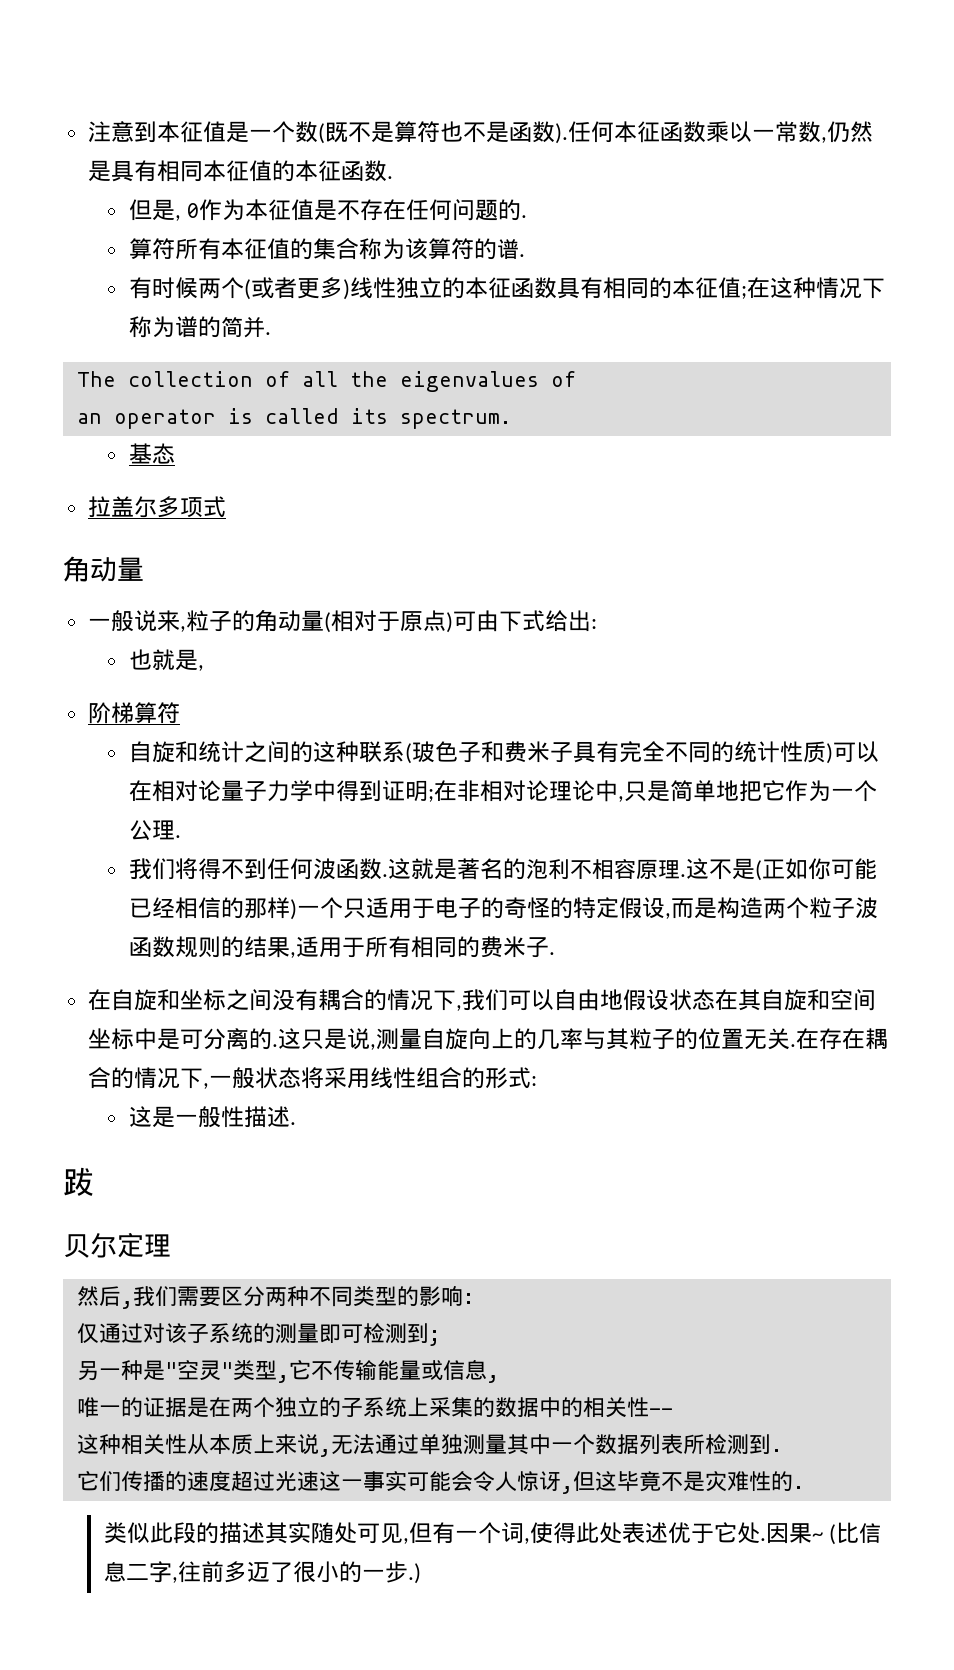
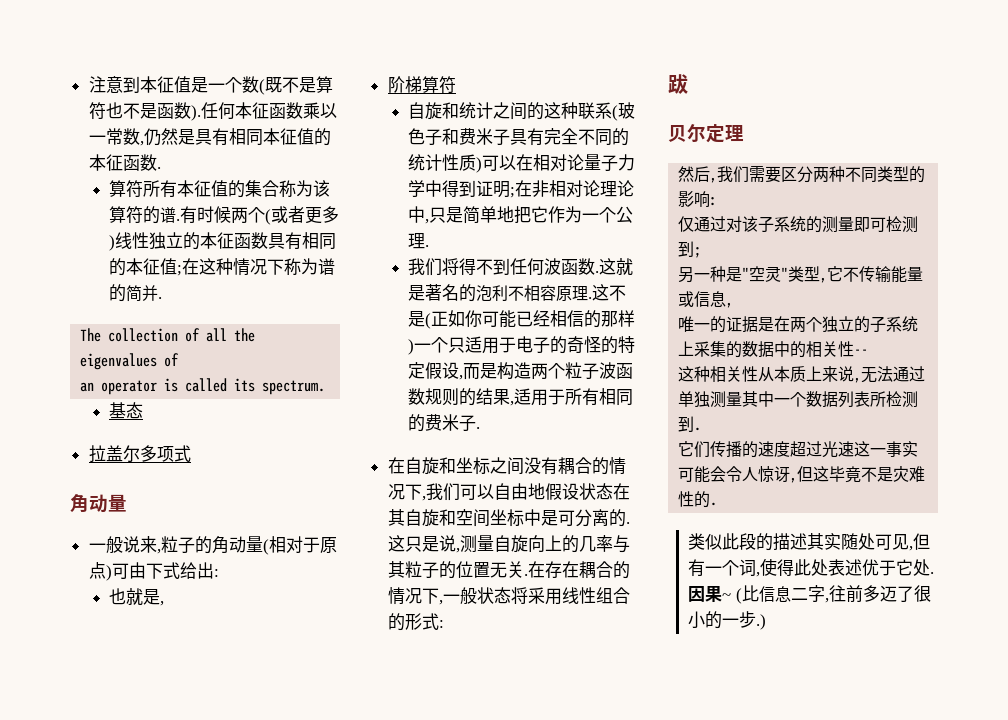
[128,199,528,221] // 但是, 0作为本征值是不存在任何问题的. -> (161, 168) none
(525, 255) // -> (180, 220) none
[128,1106,296,1128] // 这是一般性描述. -> (444, 624) none

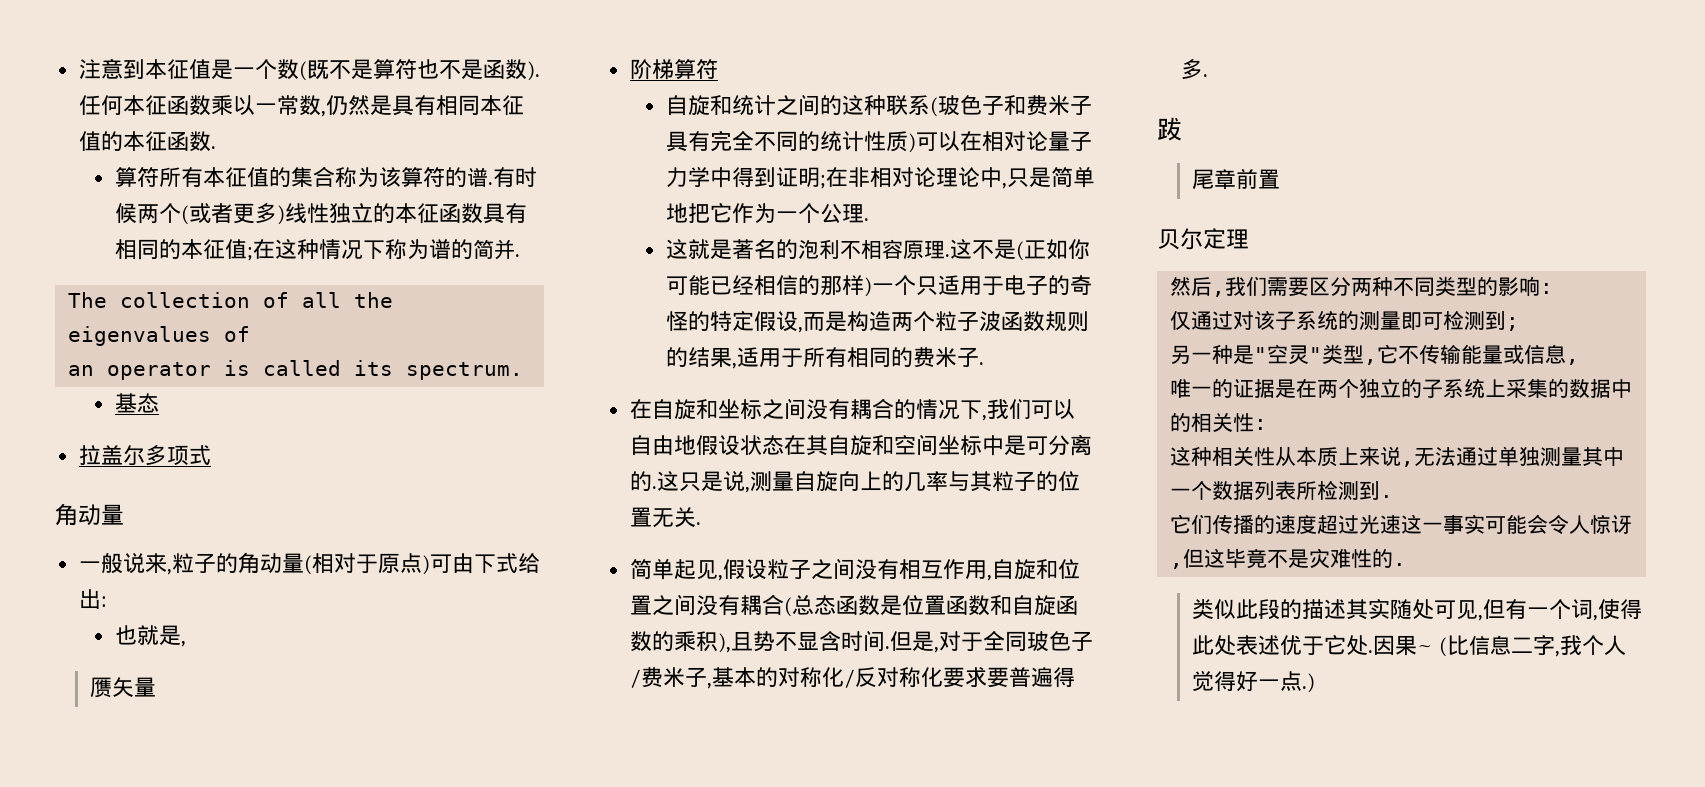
(164, 603) none -> [90,677,157,698] // 赝矢量
[407,258,599,276] 我们将得不到任何波函数. -> (869, 219) none
[527,561,630,579] [387,587,630,605] [387,613,444,631] 在存在耦合的情况下,一般状态将采用线性组合的形式: -> [630,558,1081,581] [630,594,1079,617] [630,630,1094,653] [630,667,1076,689] [1181,59,1209,80] // 简单起见,假设粒子之间没有相互作用,自旋和位置之间没有耦合(总态函数是位置函数和自旋函数的乘积),且势不显含时间.但是,对于全同玻色子/费米子,基本的对称化/反对称化要求要普遍得多.
(688, 84) none -> [1192,168,1281,190] // 尾章前置
[854,349,869,355] -- -> [1254,419,1268,430] :
[828,585,931,603] [688,611,757,629] 往前多迈了很小的一步 -> [1560,635,1627,655] [1192,671,1303,692] 我个人觉得好一点

